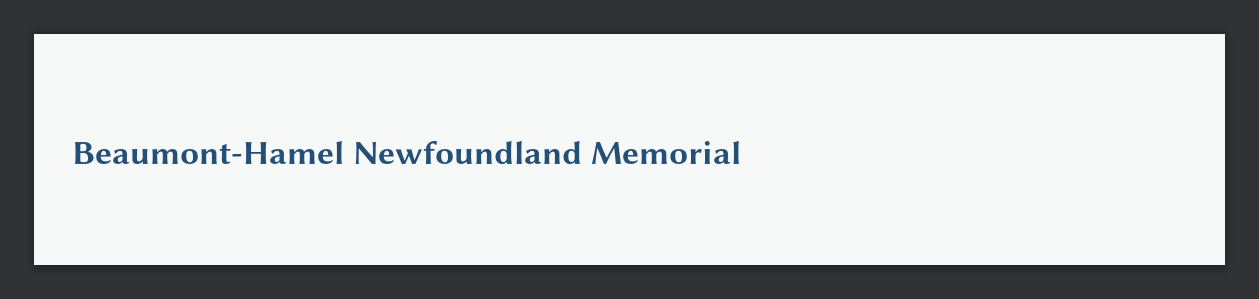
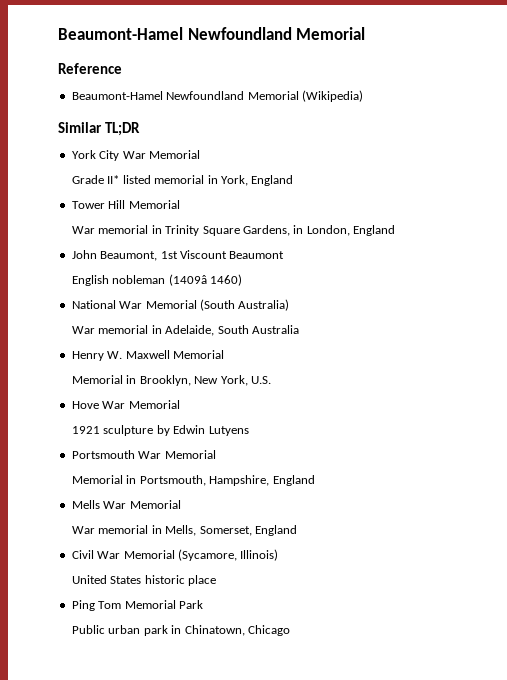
[72,141,742,164] Beaumont-Hamel Newfoundland Memorial -> [58,27,366,40] [58,63,122,74] [71,90,363,102] [58,122,140,136] [71,150,200,161] [72,175,294,186] [71,200,180,209] [72,225,396,236] [71,250,285,261] [72,274,243,286] [71,299,290,311] [72,325,299,336] [71,350,224,361] [72,375,271,386] [71,400,180,409] [72,425,249,436] [71,450,216,459] [72,475,315,486] [71,500,181,509] [72,525,297,536] [71,549,279,561] [72,575,217,586] [71,600,203,611] [72,625,290,636] Beaumont-Hamel Newfoundland Memorial // Reference // Beaumont-Hamel Newfoundland Memorial (Wikipedia) // Similar TL;DR // York City War Memorial // Grade II* listed memorial in York, England // Tower Hill Memorial // War memorial in Trinity Square Gardens, in London, England // John Beaumont, 1st Viscount Beaumont // English nobleman (1409â 1460) // National War Memorial (South Australia) // War memorial in Adelaide, South Australia // Henry W. Maxwell Memorial // Memorial in Brooklyn, New York, U.S. // Hove War Memorial // 1921 sculpture by Edwin Lutyens // Portsmouth War Memorial // Memorial in Portsmouth, Hampshire, England // Mells War Memorial // War memorial in Mells, Somerset, England // Civil War Memorial (Sycamore, Illinois) // United States historic place // Ping Tom Memorial Park // Public urban park in Chinatown, Chicago

